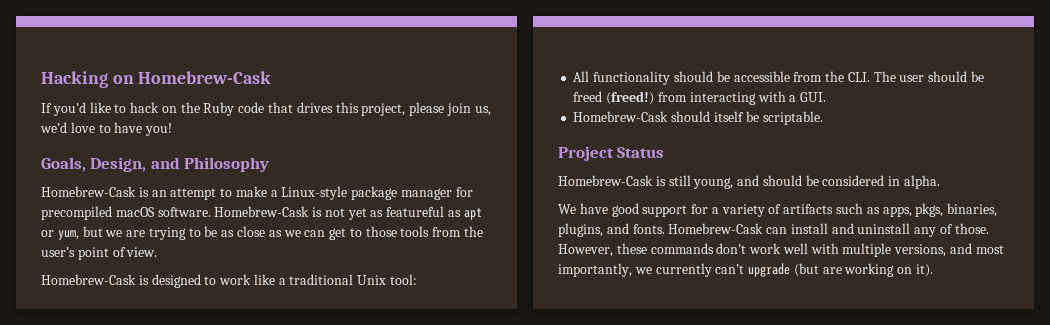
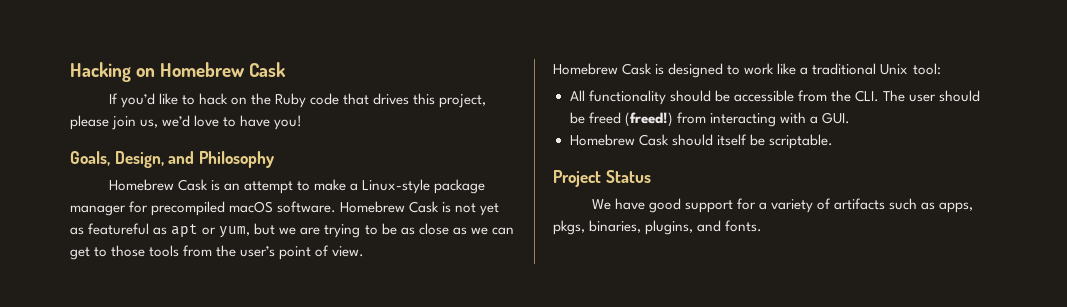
[138,71,272,84] Homebrew-Cask -> [160,62,287,77] Homebrew Cask
[41,186,136,197] Homebrew-Cask -> [108,179,208,191] Homebrew Cask
[214,206,310,217] Homebrew-Cask -> [340,201,440,213] Homebrew Cask
[41,274,136,285] Homebrew-Cask -> [553,63,653,75] Homebrew Cask
[573,111,669,122] Homebrew-Cask -> [569,134,669,146] Homebrew Cask
[558,175,941,189] // Homebrew-Cask is still young, and should be considered in alpha. -> (651, 176) none
[668,223,989,237] [558,243,1004,257] [558,263,934,277] Homebrew-Cask can install and uninstall any of those. However, these commands don’t work well with multiple versions, and most importantly, we currently can’t upgrade (but are working on it). -> (763, 226) none

